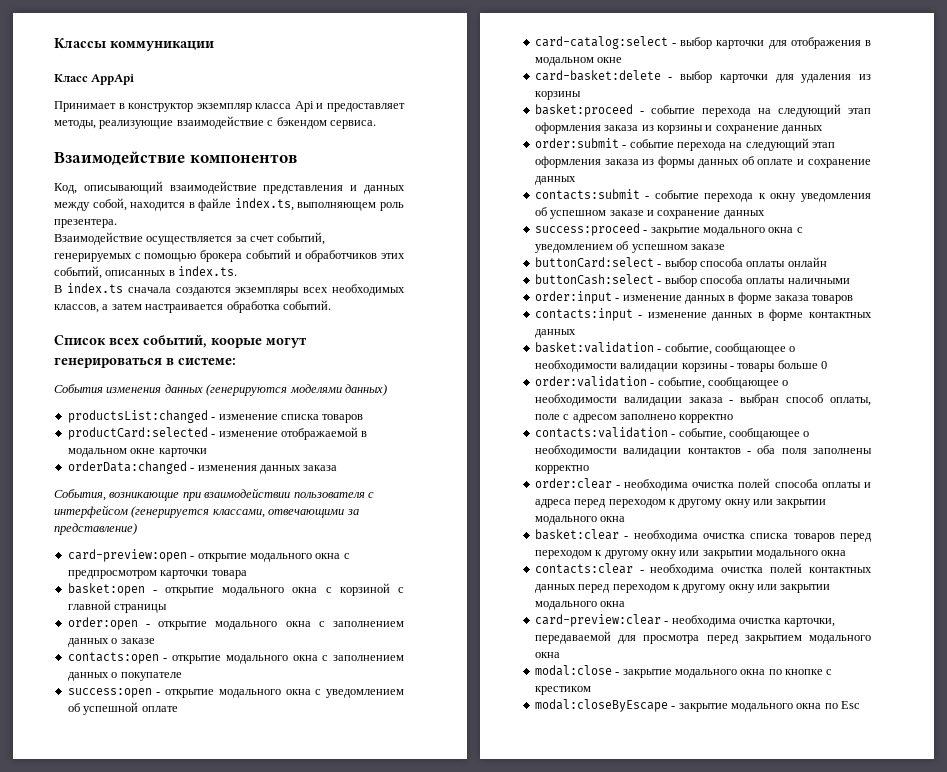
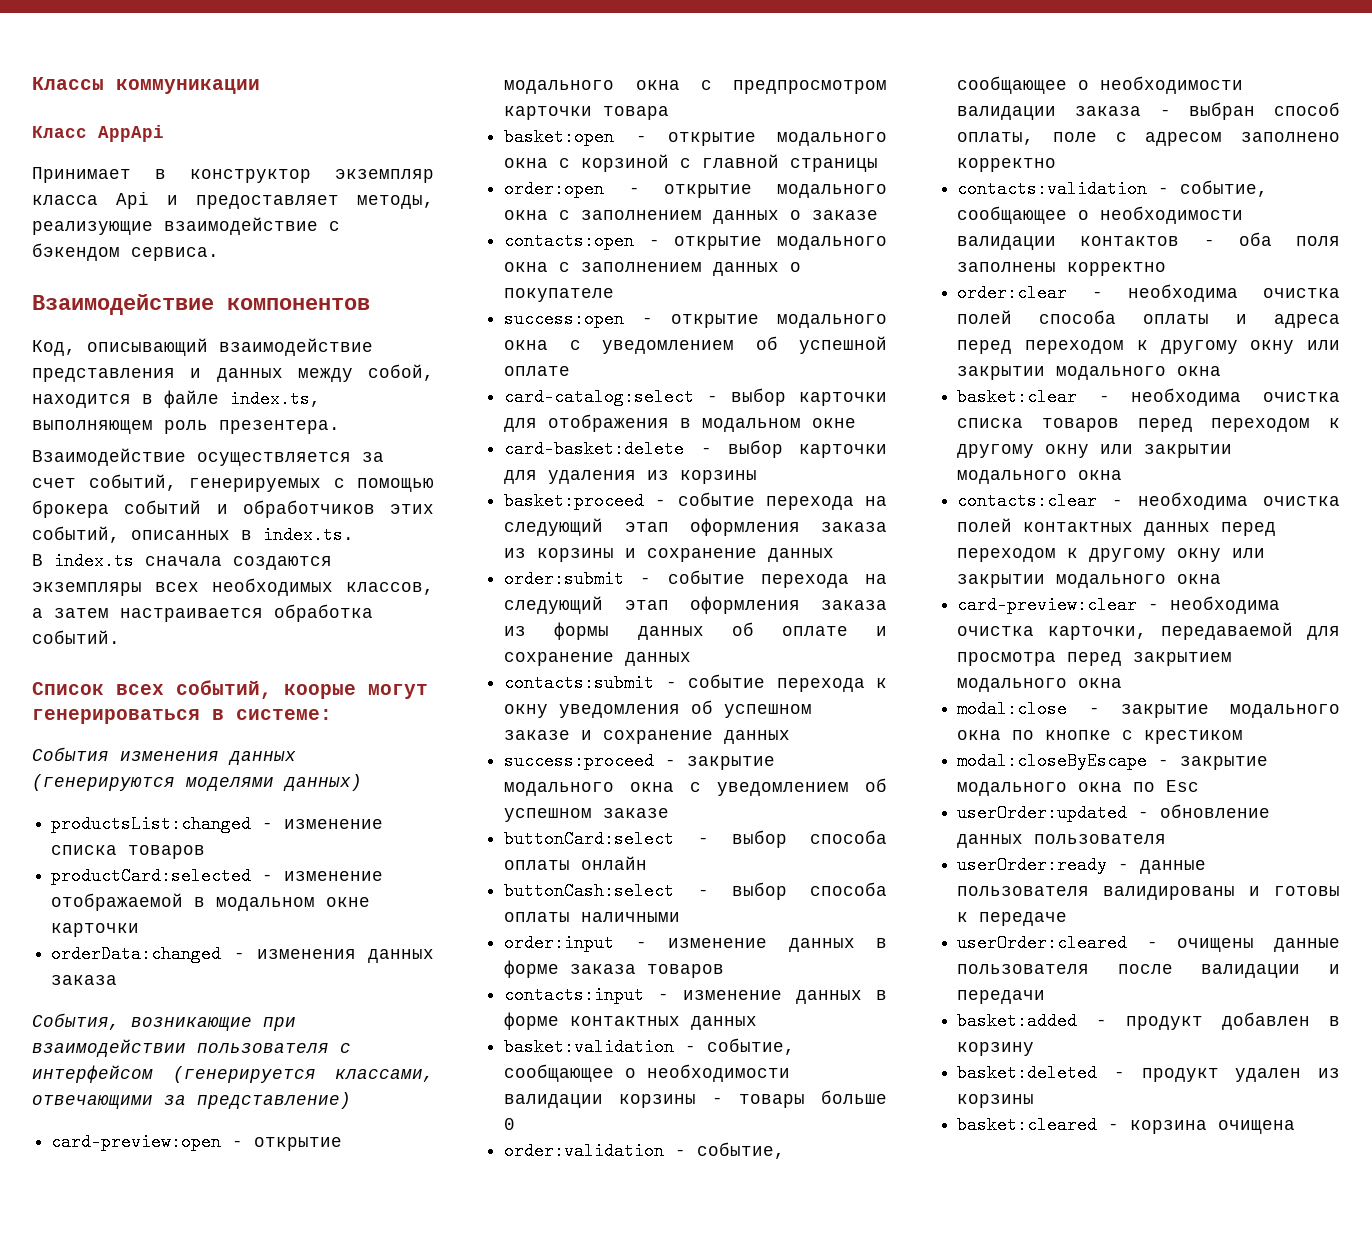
(860, 705) none -> [957,804,1271,822] [957,834,1167,848] [957,856,1207,874] [957,886,1340,900] [957,912,1068,926] [957,934,1340,952] [957,964,1340,978] [957,990,1046,1004] [957,1012,1340,1030] [957,1042,1035,1056] [957,1064,1340,1082] [957,1094,1035,1108] [957,1116,1296,1134] // userOrder:updated - обновление данных пользователя // userOrder:ready - данные пользователя валидированы и готовы к передаче // userOrder:cleared - очищены данные пользователя после валидации и передачи // basket:added - продукт добавлен в корзину // basket:deleted - продукт удален из корзины // basket:cleared - корзина очищена

